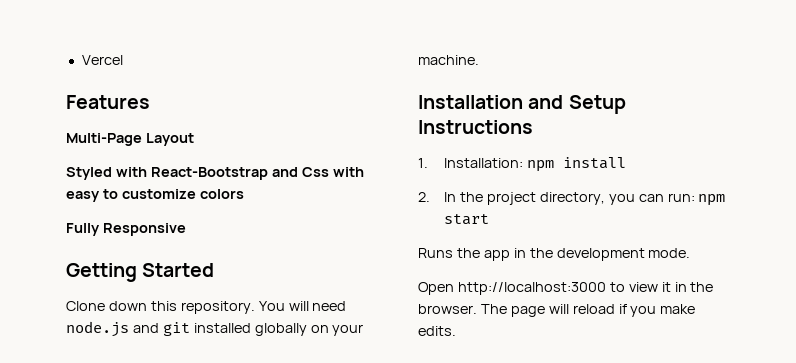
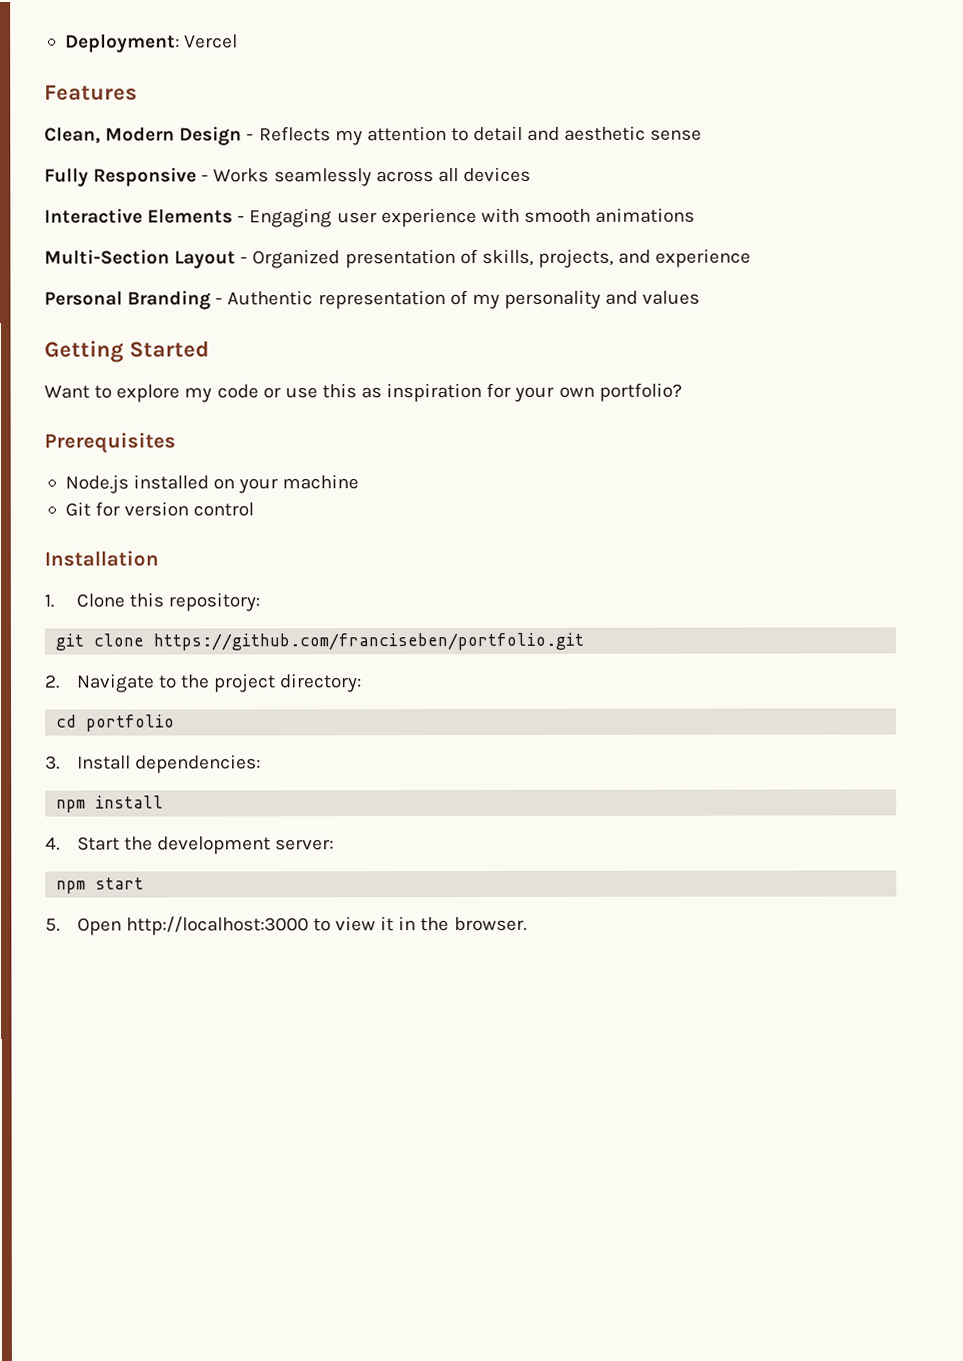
(81, 60) none -> [64,33,180,53] Deployment:
[66,133,194,146] [66,167,364,180] [66,189,244,202] [66,223,186,236] [66,263,215,282] [66,301,347,314] [66,321,364,337] [418,55,479,65] [418,95,626,114] [418,120,533,134] [418,157,626,172] [418,192,726,206] [444,214,490,225] [418,248,691,261] Multi-Page Layout // Styled with React-Bootstrap and Css with easy to customize colors // Fully Responsive // Getting Started // Clone down this repository. You will need node.js and git installed globally on your machine. // Installation and Setup Instructions // 1. Installation: npm install // 2. In the project directory, you can run: npm start // Runs the app in the development mode. // -> [44,125,703,146] [44,166,531,187] [44,207,696,228] [44,248,752,269] [44,289,701,310] [44,340,210,363] [44,382,682,403] [44,432,176,454] [64,474,360,494] [64,501,255,517] [44,550,159,567] [44,592,260,612] [55,632,585,651] [44,673,363,693] [56,714,176,732] [45,754,261,774] [56,795,165,813] [45,836,335,855] [56,877,145,894] [45,918,60,932] Clean, Modern Design - Reflects my attention to detail and aesthetic sense // Fully Responsive - Works seamlessly across all devices // Interactive Elements - Engaging user experience with smooth animations // Multi-Section Layout - Organized presentation of skills, projects, and experience // Personal Branding - Authentic representation of my personality and values // Getting Started // Want to explore my code or use this as inspiration for your own portfolio? // Prerequisites // Node.js installed on your machine // Git for version control // Installation // 1. Clone this repository: // git clone https://github.com/franciseben/portfolio.git // 2. Navigate to the project directory: // cd portfolio // 3. Install dependencies: // npm install // 4. Start the development server: // npm start // 5.
[480,304,696,317] [418,326,456,336] The page will reload if you make edits. -> (527, 924) none

